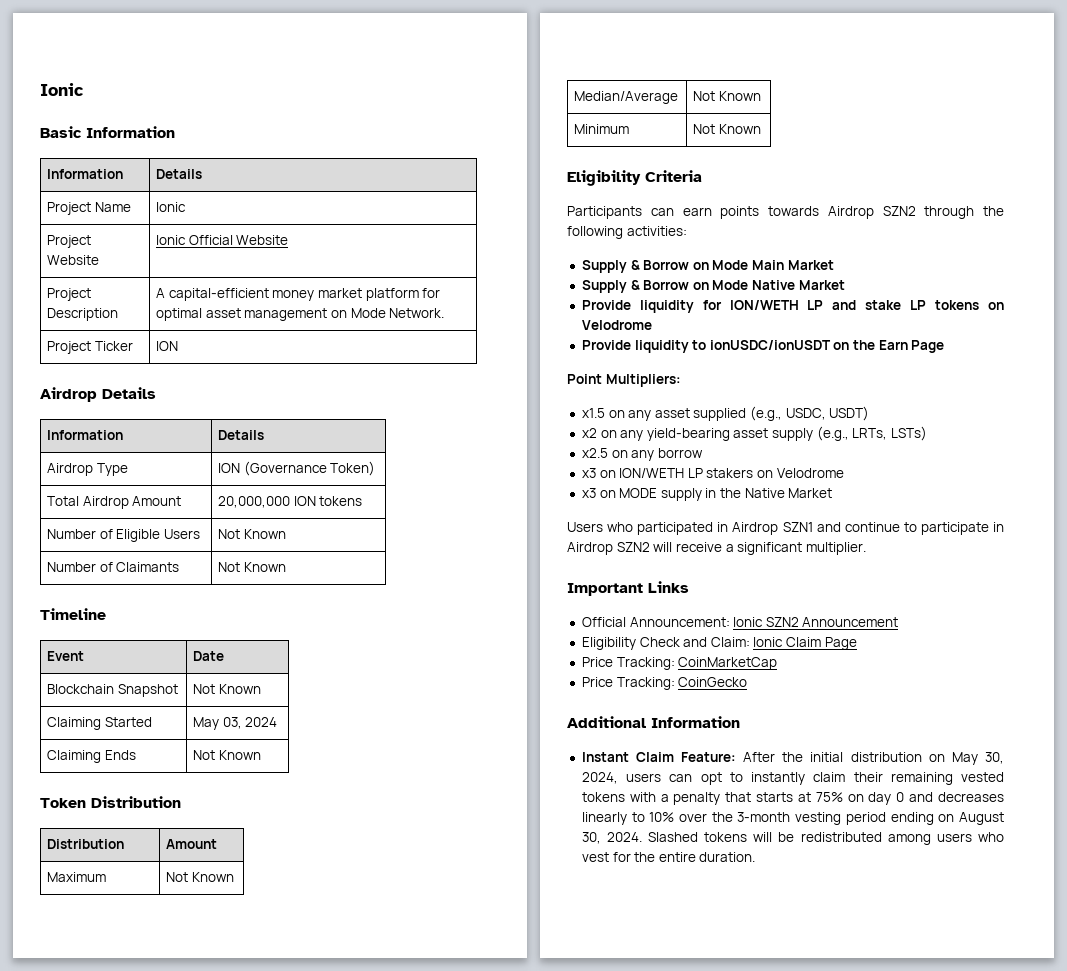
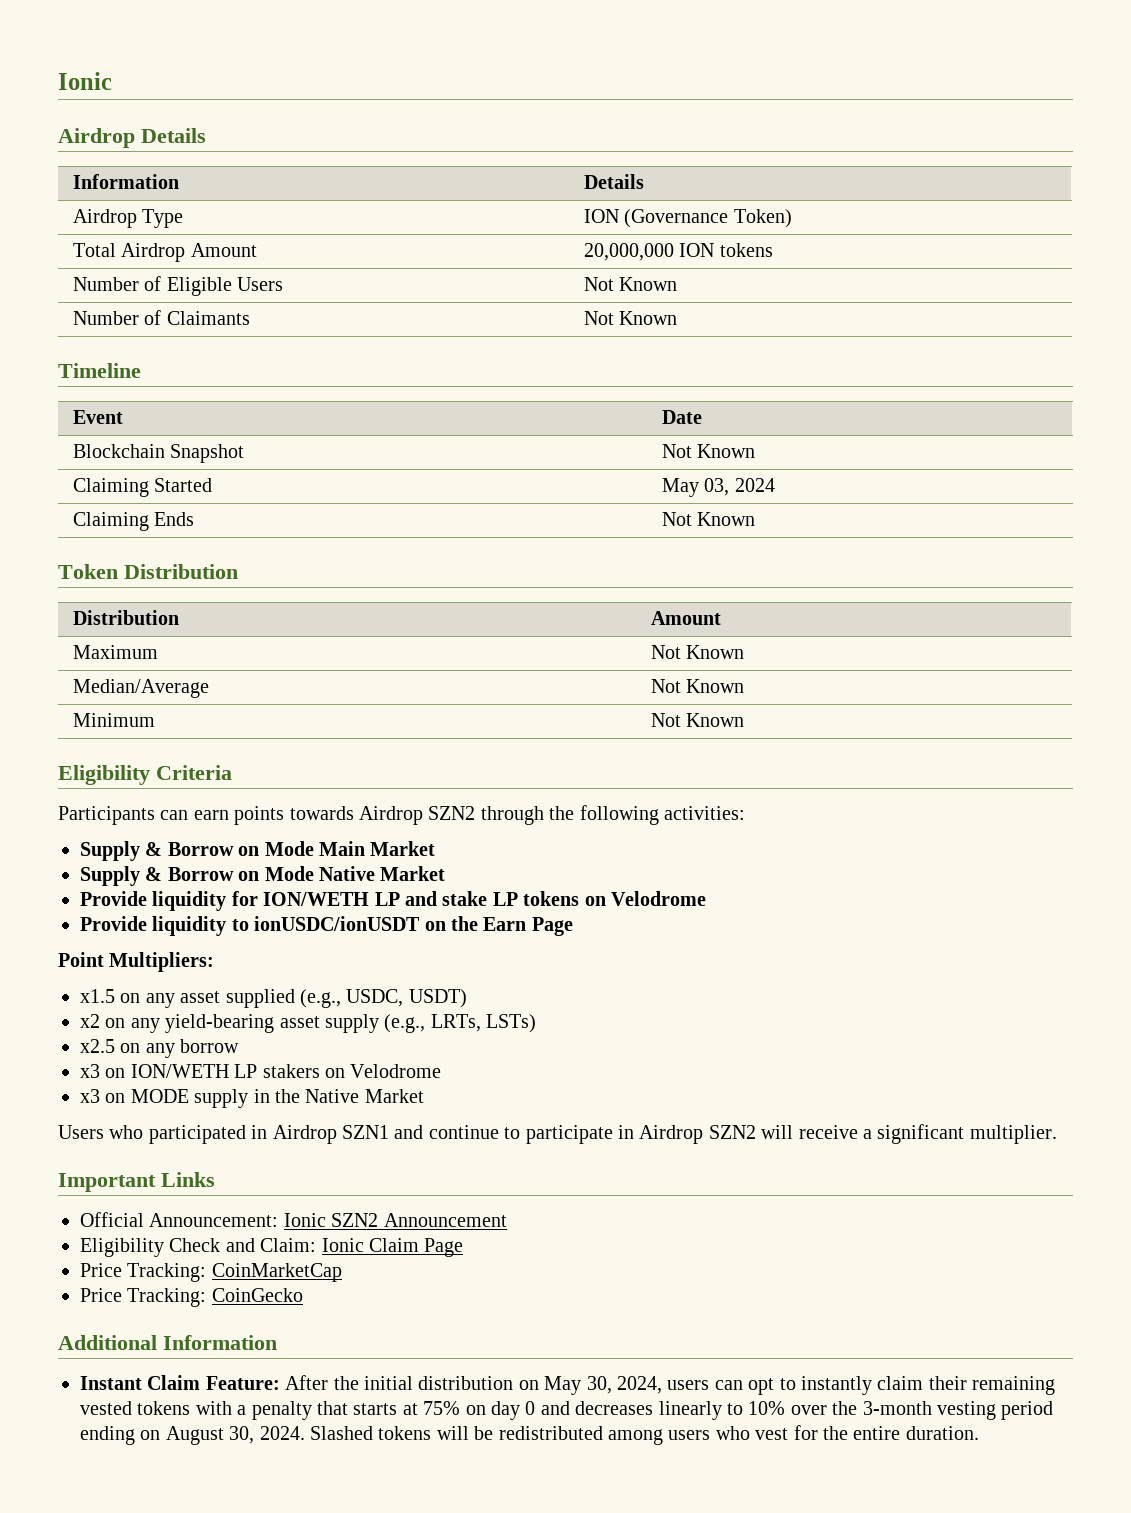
[40,83,84,96] [40,126,175,138] [47,169,124,179] [156,169,203,179] [47,202,131,215] [156,202,187,212] [47,235,92,248] [47,255,100,265] [156,235,289,245] [47,288,92,301] [47,308,119,321] [156,288,441,301] [156,308,445,321] [47,341,133,354] [156,341,179,351] Ionic // Basic Information // Information | Details // Project Name | Ionic // Project Website | Ionic Official Website // Project Description | A capital-efficient money market platform for optimal asset management on Mode Network. // Project Ticker | ION -> [58,72,112,90] Ionic

